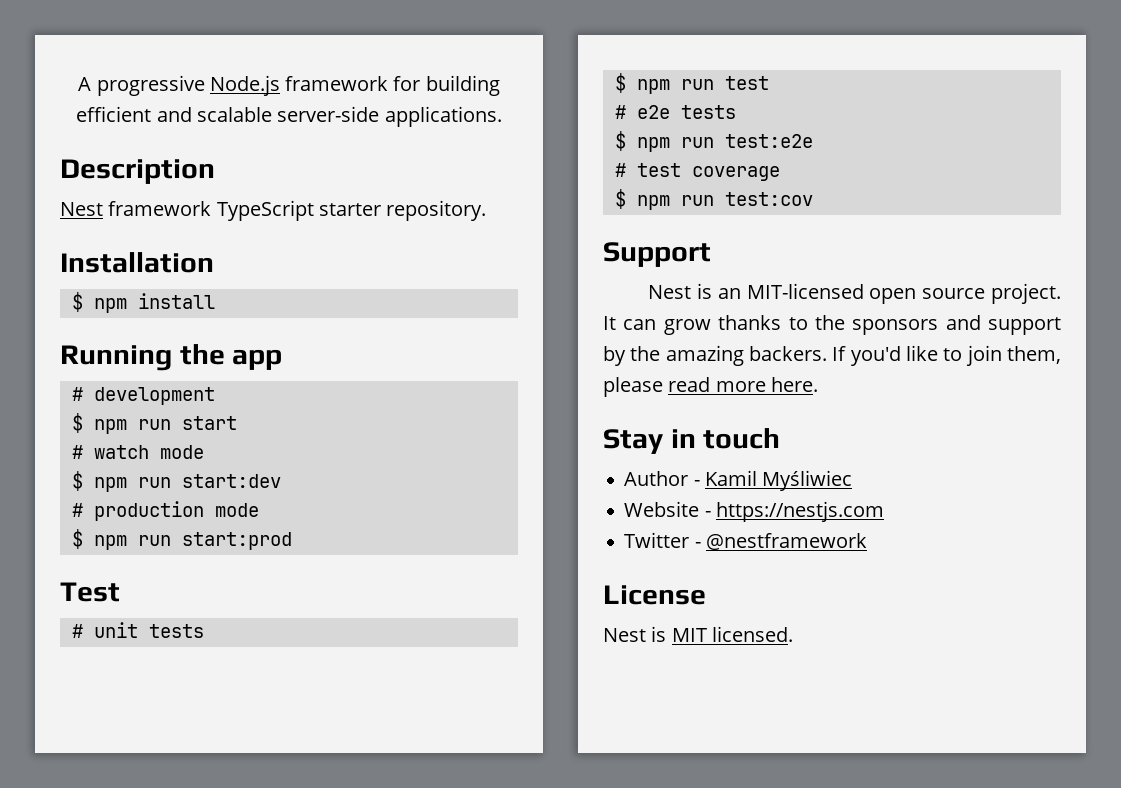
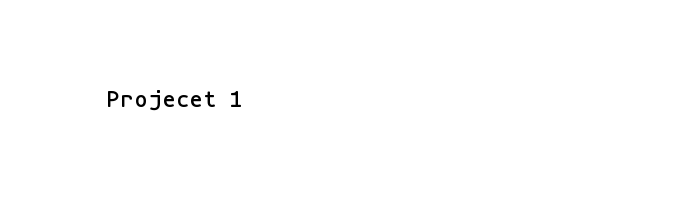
[78,75,500,96] [76,106,502,127] [60,159,215,184] [60,200,487,221] [60,252,214,273] [71,292,215,313] [60,344,283,371] [71,387,215,405] [71,413,237,434] [71,445,204,459] [71,471,281,492] [71,501,259,521] [71,529,292,550] [60,582,120,602] [71,622,204,638] [614,73,769,94] [614,105,736,119] [614,131,813,152] [614,163,780,181] [614,189,813,210] [603,242,711,267] [648,283,1061,304] [603,315,1061,335] [603,345,1061,366] [603,377,818,397] [603,428,781,454] [624,470,853,491] [624,501,884,522] [624,532,867,550] [603,585,706,605] [603,626,793,642] A progressive Node.js framework for building efficient and scalable server-side applications. // Description // Nest framework TypeScript starter repository. // Installation // $ npm install // Running the app // # development // $ npm run start // # watch mode // $ npm run start:dev // # production mode // $ npm run start:prod // Test // # unit tests // $ npm run test // # e2e tests // $ npm run test:e2e // # test coverage // $ npm run test:cov // Support // Nest is an MIT-licensed open source project. It can grow thanks to the sponsors and support by the amazing backers. If you'd like to join them, please read more here. // Stay in touch // Author - Kamil Myśliwiec // Website - https://nestjs.com // Twitter - @nestframework // License // Nest is MIT licensed. -> [106,90,242,111] Projecet 1

